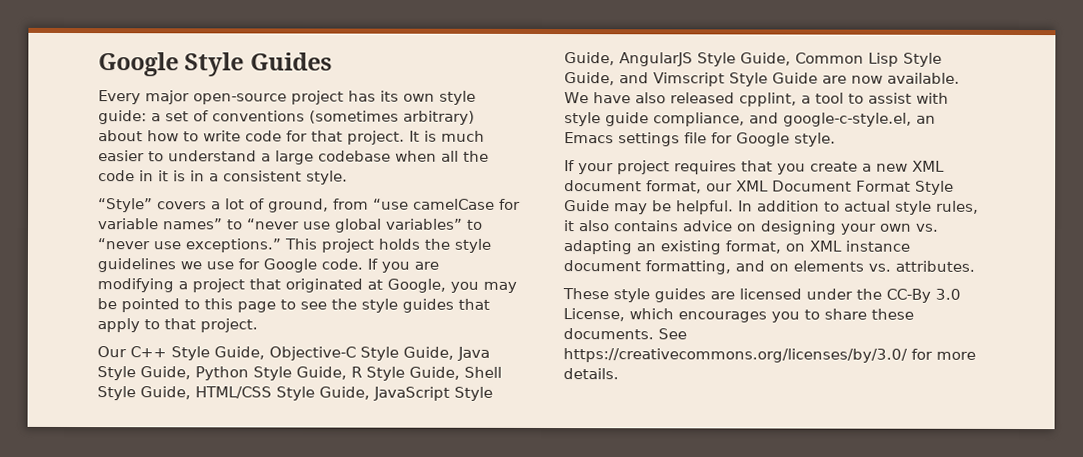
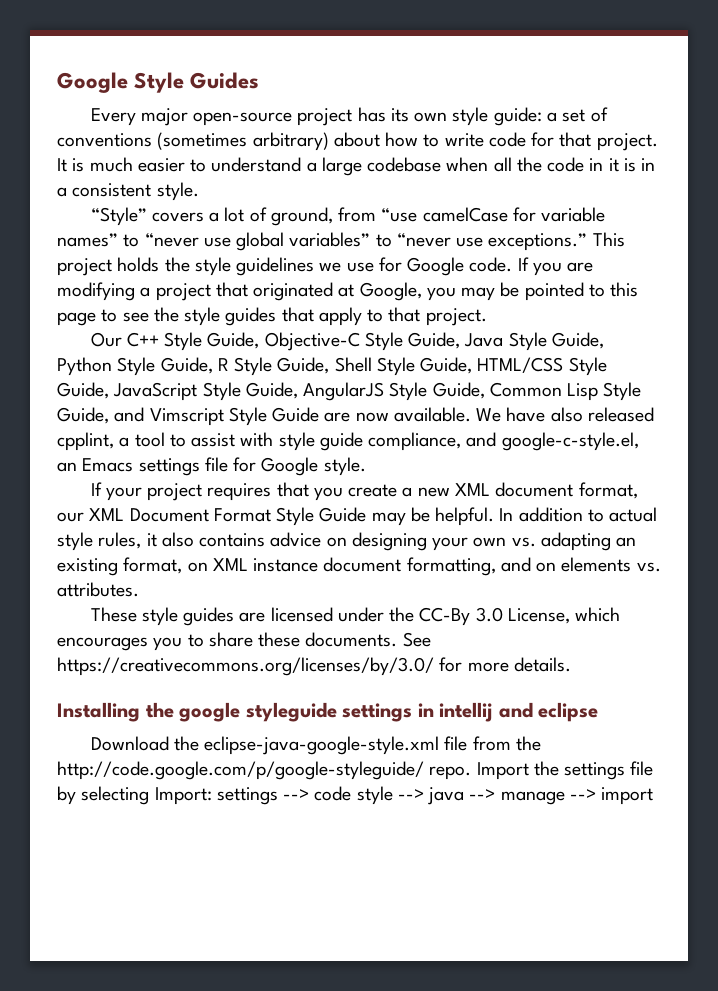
(619, 374) none -> [57,702,599,722] [90,736,541,755] [57,761,654,780] [57,786,654,805] // Installing the google styleguide settings in intellij and eclipse // Download the eclipse-java-google-style.xml file from the http://code.google.com/p/google-styleguide/ repo. Import the settings file by selecting Import: settings --> code style --> java --> manage --> import

